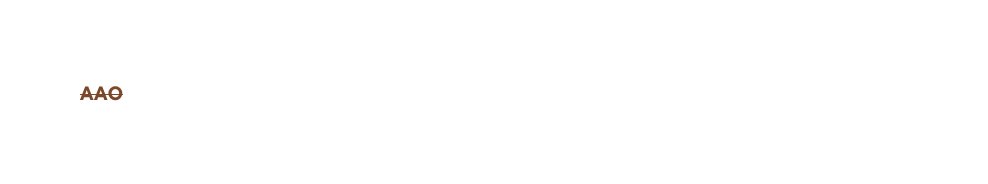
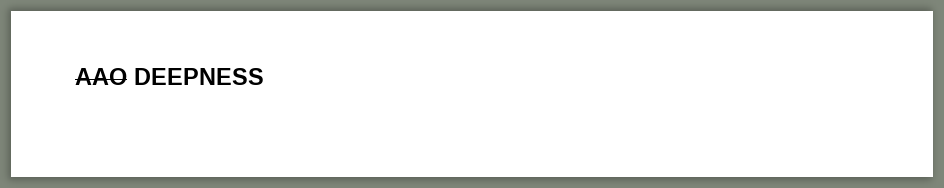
(123, 93) none -> [134,68,264,85] DEEPNESS

